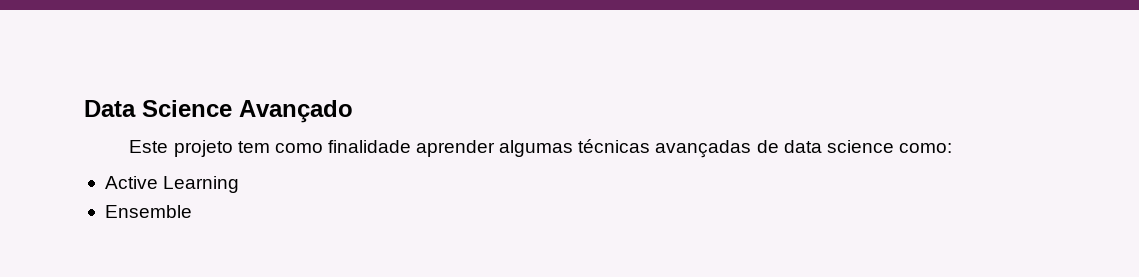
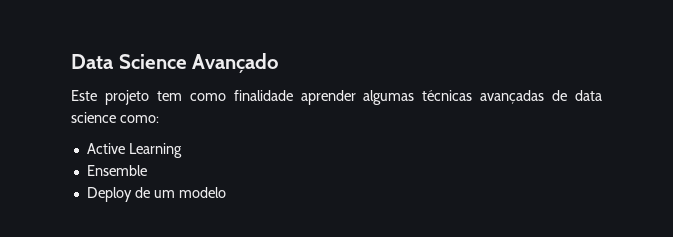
(192, 211) none -> [86,187,226,202] // Deploy de um modelo

